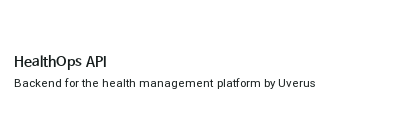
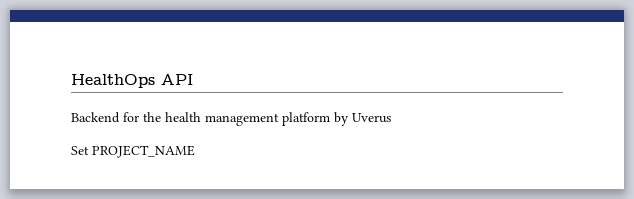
(315, 83) none -> [71,145,195,158] // Set PROJECT_NAME

